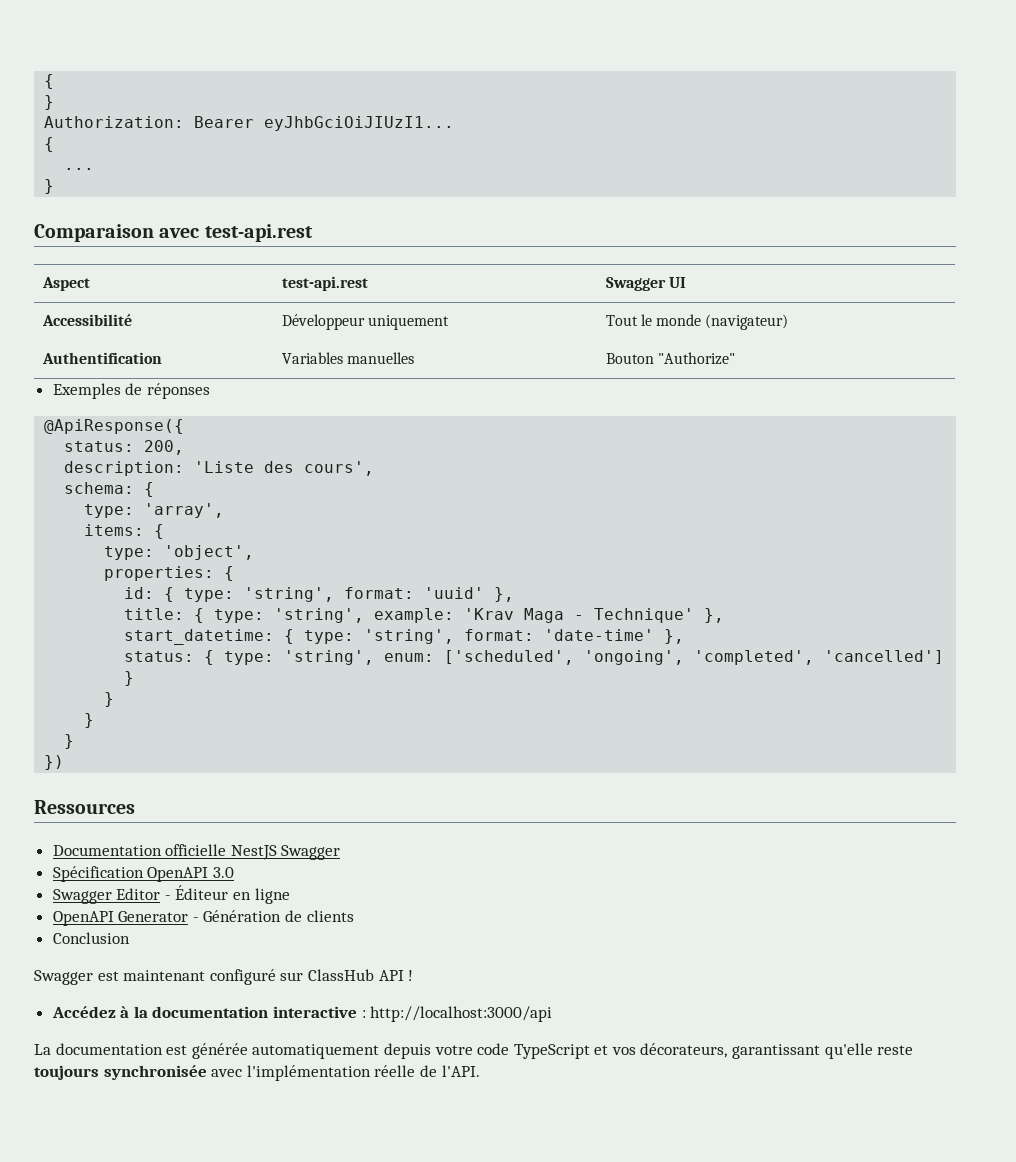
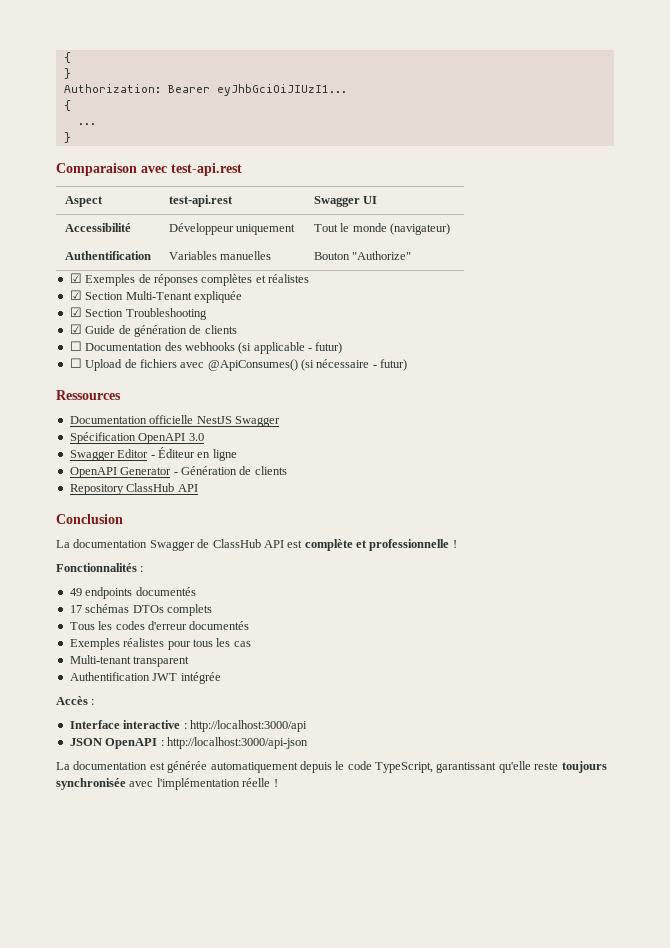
(735, 358) none -> [69,273,82,283] ☑
[44,419,185,434] [64,440,185,455] [64,461,375,476] [64,482,155,497] [84,503,225,518] [84,524,165,539] [104,545,255,560] [104,566,235,581] [124,587,515,602] [124,608,725,623] [124,629,685,645] [124,650,945,665] [124,671,135,686] [104,692,115,707] [84,713,95,728] [64,734,75,749] [44,755,65,770] // @ApiResponse({ // status: 200, // description: 'Liste des cours', // schema: { // type: 'array', // items: { // type: 'object', // properties: { // id: { type: 'string', format: 'uuid' }, // title: { type: 'string', example: 'Krav Maga - Technique' }, // start_datetime: { type: 'string', format: 'date-time' }, // status: { type: 'string', enum: ['scheduled', 'ongoing', 'completed', 'cancelled'] } // } // } // } // }) -> [201,274,309,286] [69,290,242,303] [69,307,207,320] [69,324,237,337] [69,341,343,354] [69,358,408,371] complètes et réalistes // ☑ Section Multi-Tenant expliquée // ☑ Section Troubleshooting // ☑ Guide de génération de clients // ☐ Documentation des webhooks (si applicable - futur) // ☐ Upload de fichiers avec @ApiConsumes() (si nécessaire - futur)
[52,932,130,944] [34,969,414,985] [51,1006,269,1018] Conclusion // Swagger est maintenant configuré sur ClassHub API ! // Accédez à la documentation -> [69,483,198,495] [56,514,123,524] [56,539,457,551] [56,563,144,572] [69,587,196,599] [69,604,212,616] [69,621,250,630] [69,638,251,650] [69,655,190,667] [69,672,221,684] [56,696,95,705] [69,720,120,729] Repository ClassHub API // Conclusion // La documentation Swagger de ClassHub API est complète et professionnelle ! // Fonctionnalités : // 49 endpoints documentés // 17 schémas DTOs complets // Tous les codes d'erreur documentés // Exemples réalistes pour tous les cas // Multi-tenant transparent // Authentification JWT intégrée // Accès : // Interface
(553, 1014) none -> [69,737,308,749] // JSON OpenAPI : http://localhost:3000/api-json
[434,1043,728,1059] votre code TypeScript et vos décorateurs, -> [335,761,433,773] le code TypeScript,
[419,1065,480,1077] de l'API. -> [273,779,278,787] !

